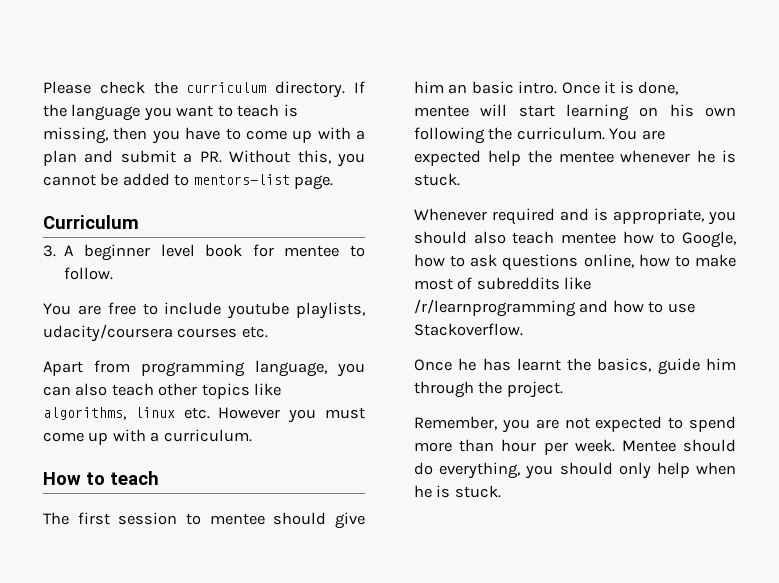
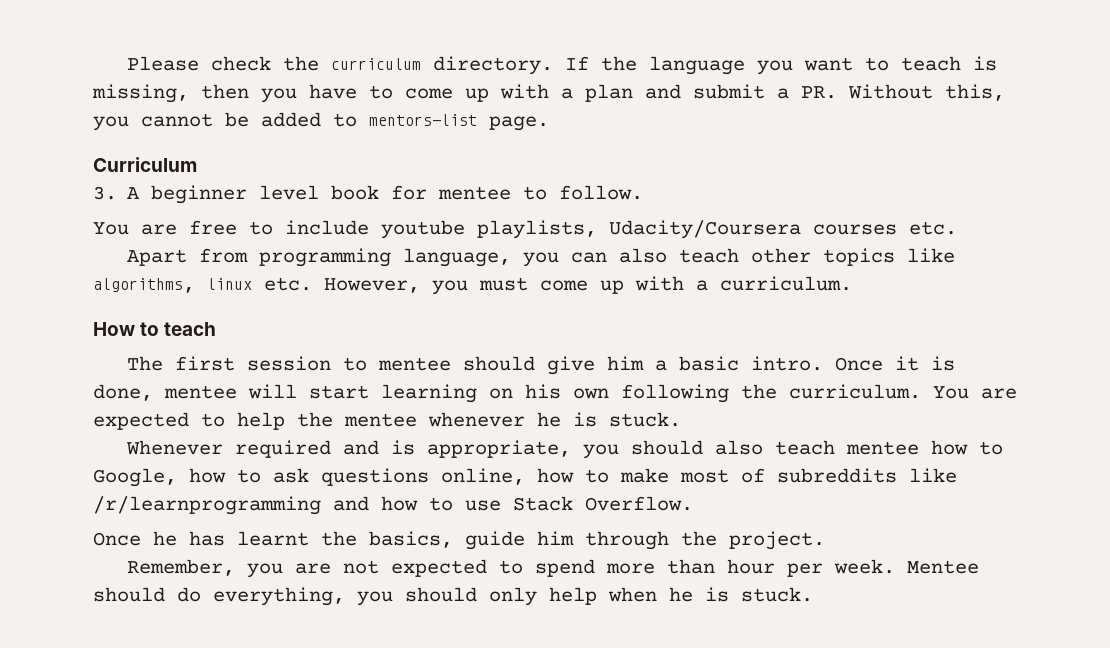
[43,324,173,342] udacity/coursera -> [609,220,801,239] Udacity/Coursera
[218,407,281,419] However -> [324,278,420,293] However,
[448,84,468,94] an -> [655,360,668,371] a
(481, 158) none -> [201,413,225,427] to
[414,323,523,336] Stackoverflow. -> [513,496,693,511] Stack Overflow.

